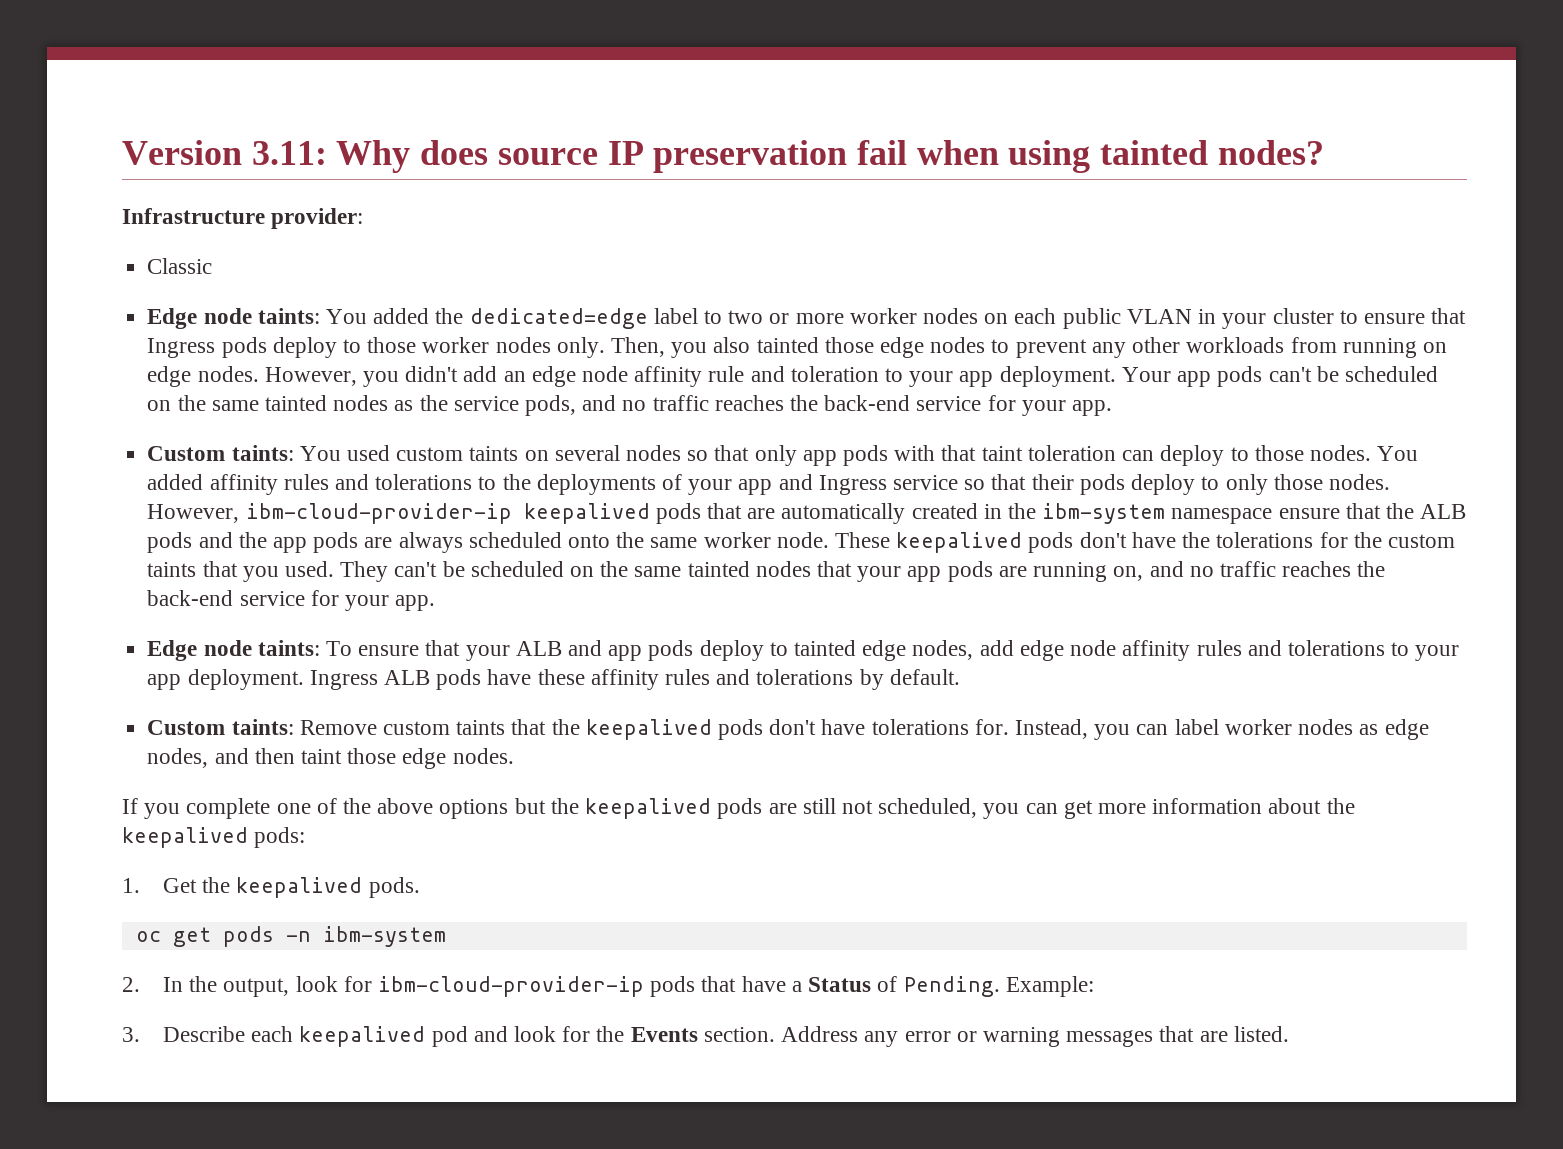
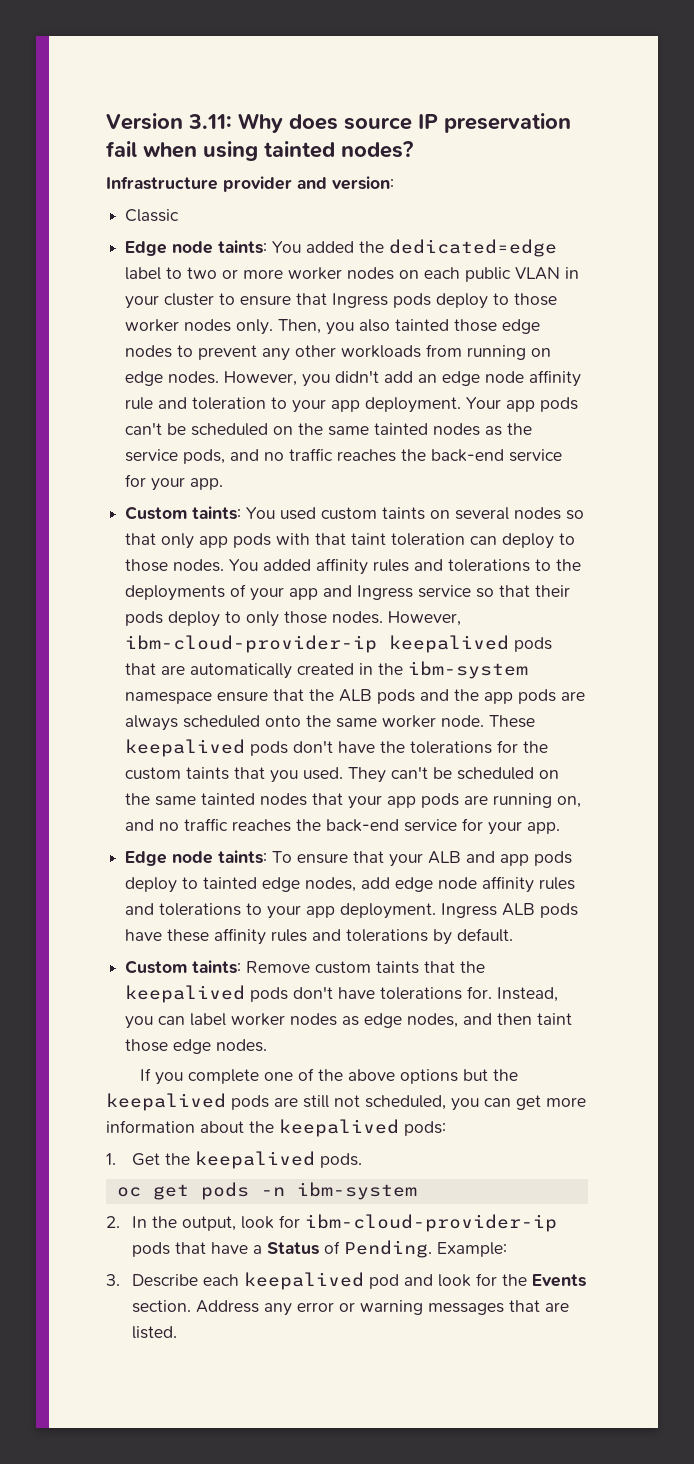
[271,208,364,229] provider: -> [223,176,394,192] provider and version:

